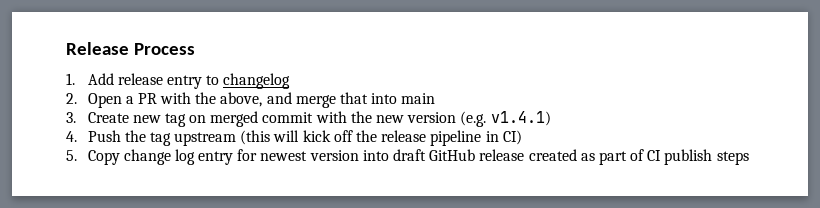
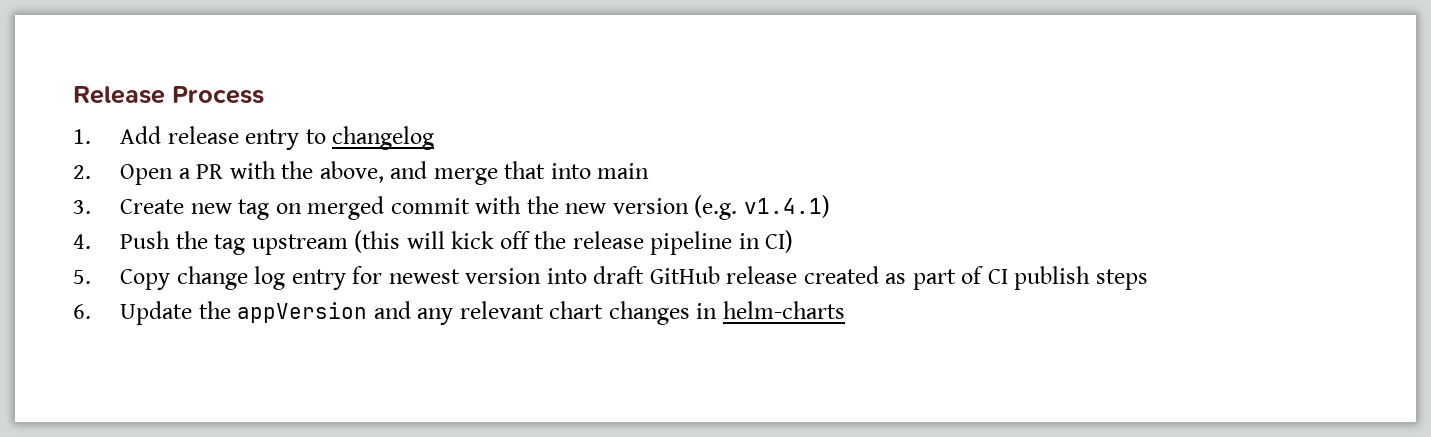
(749, 158) none -> [73,301,845,325] // 6. Update the appVersion and any relevant chart changes in helm-charts

